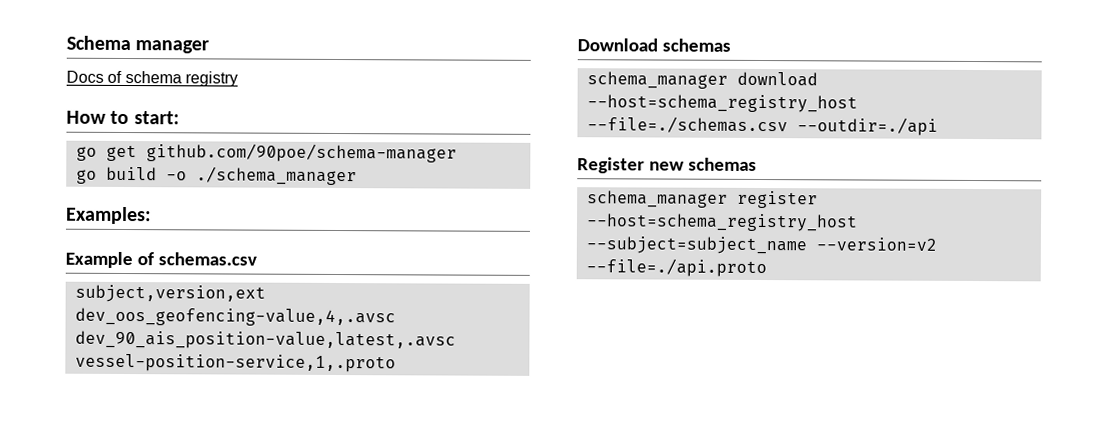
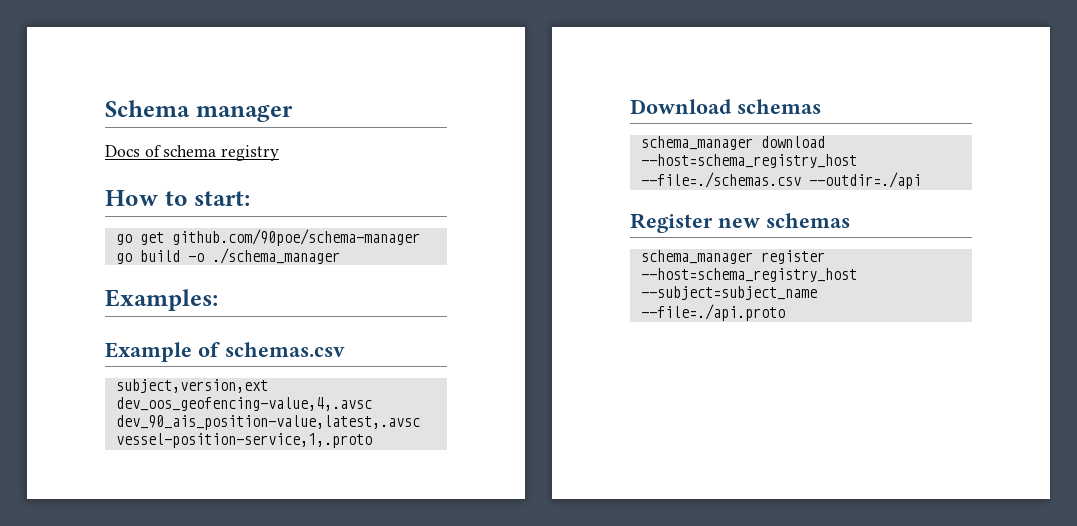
[815,237,937,251] --version=v2 -> (817, 293) none

